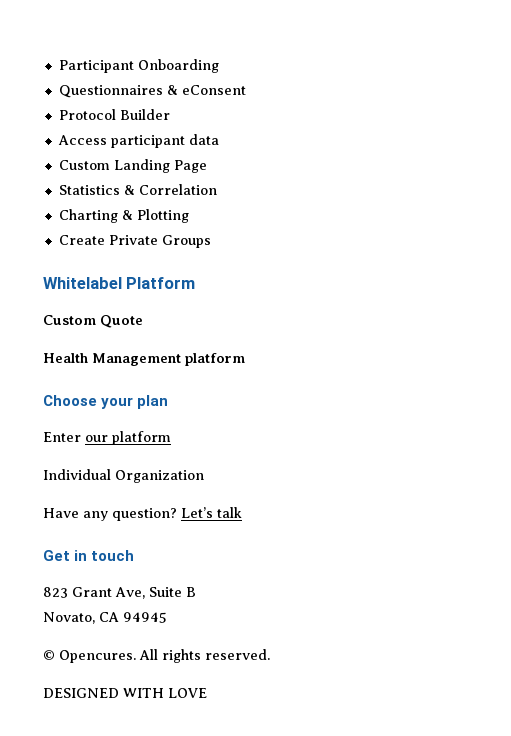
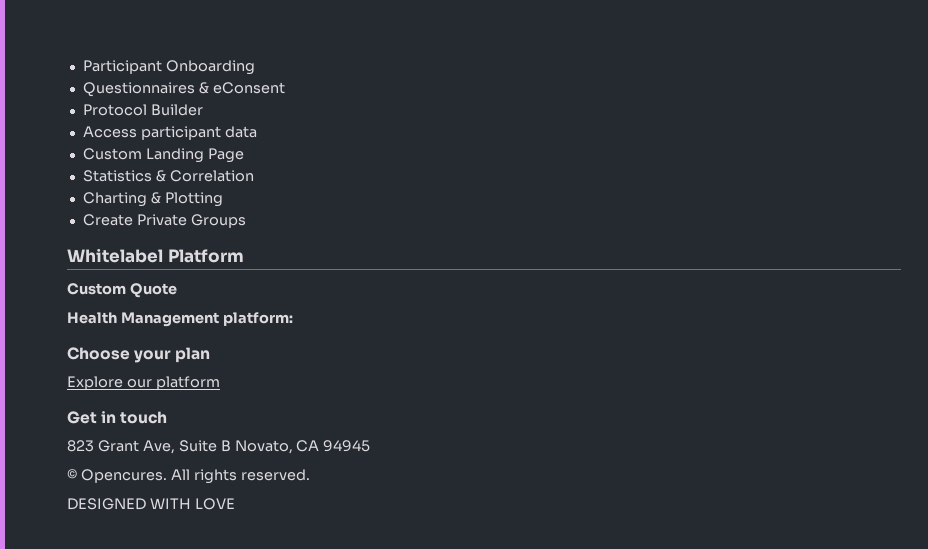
[185,353,245,366] platform -> [222,312,293,326] platform:
[43,432,81,442] Enter -> [67,376,123,390] Explore
[43,469,204,483] [43,507,242,521] // Individual Organization // Have any question? Let’s talk -> (220, 383) none
(196, 592) // -> (231, 446) none

